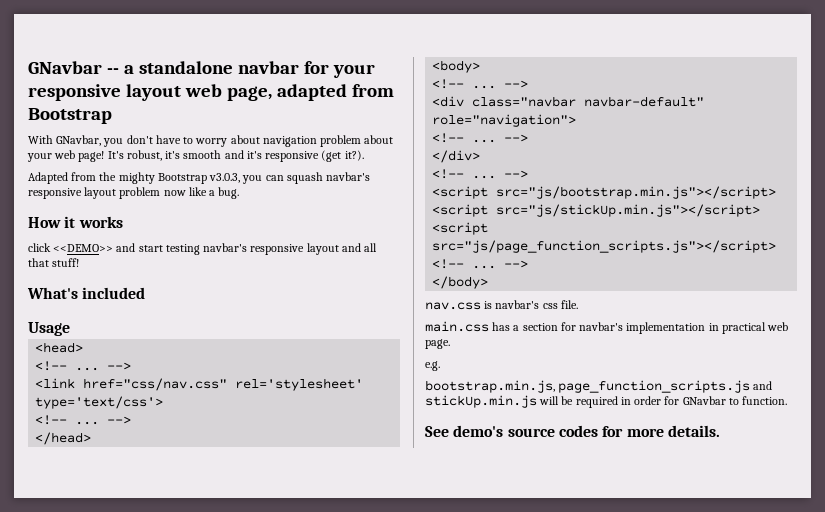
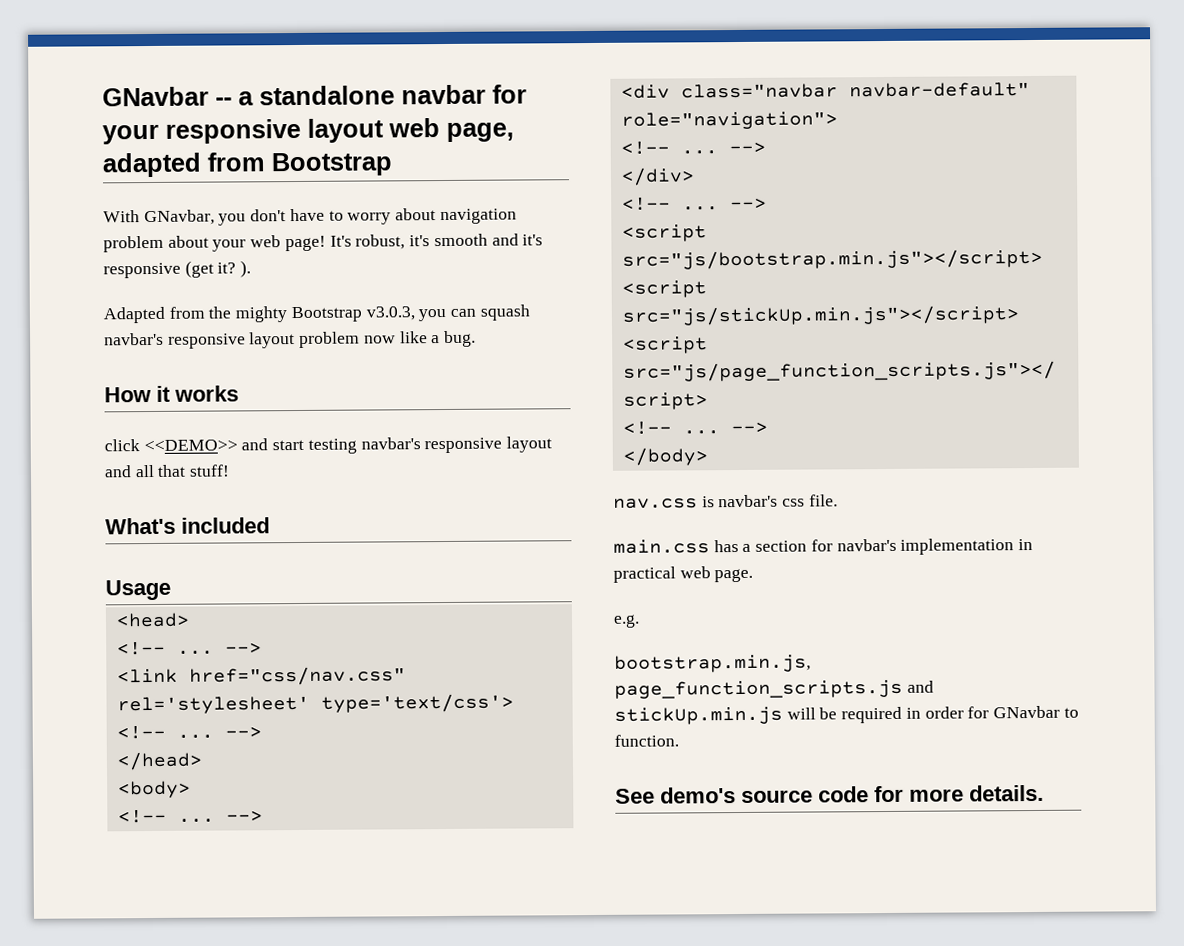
[344,150,364,161] it?). -> [217,260,252,278] it? ).
[558,425,598,437] codes -> [818,786,869,803] code

